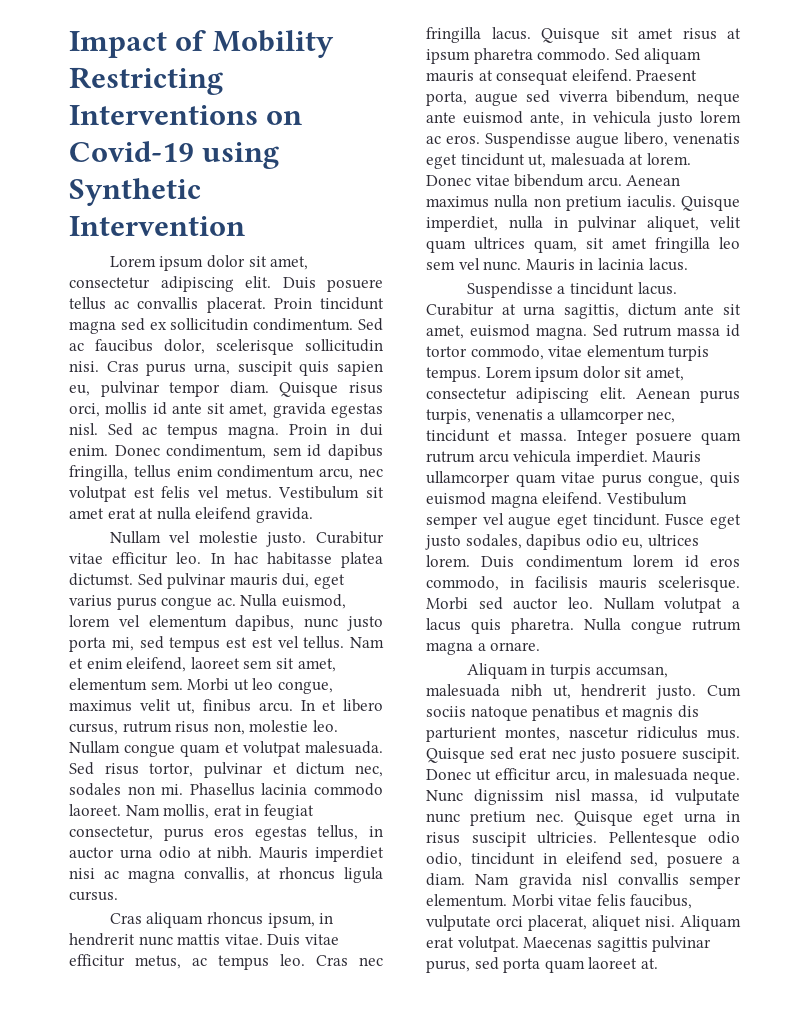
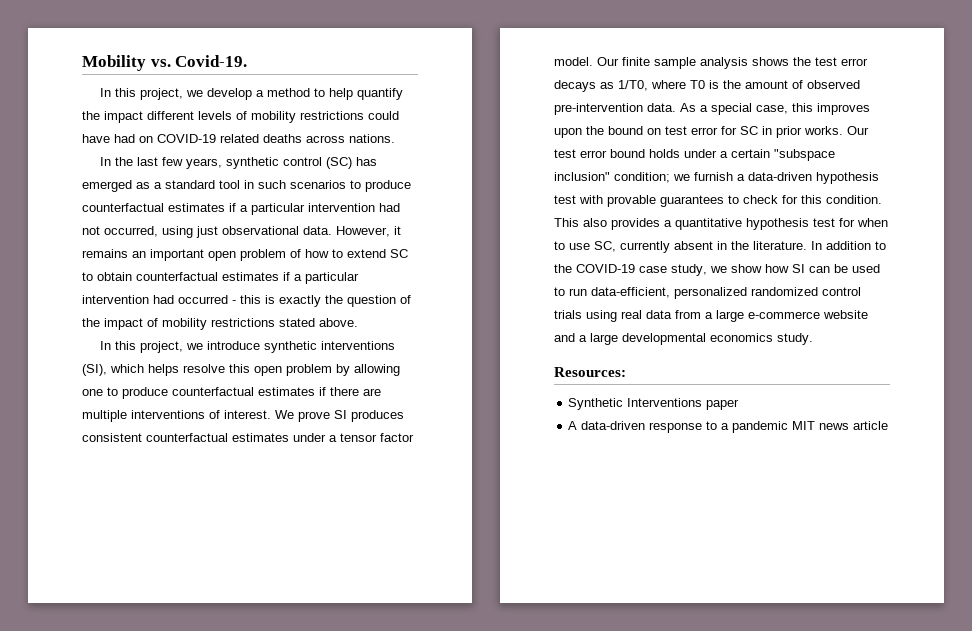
[69,30,334,58] [69,67,223,95] [69,105,303,125] [69,141,280,169] [69,178,201,206] [69,216,245,236] [109,255,309,271] [69,276,383,292] [69,297,384,313] [69,318,384,334] [69,339,383,355] [69,361,383,376] [69,381,383,397] [69,402,383,418] [69,423,383,439] [69,444,383,460] [69,465,384,481] [69,486,384,502] [69,507,313,523] [109,531,384,547] [69,552,383,568] [69,573,345,589] [69,594,346,610] [69,615,384,631] [69,636,384,652] [69,657,336,672] [69,678,333,694] [69,699,384,714] [69,720,338,735] [69,741,383,757] [69,762,383,778] [69,783,383,796] [69,804,314,820] [69,825,383,841] [69,846,384,862] [69,867,383,883] [69,891,118,901] [109,912,334,928] [69,933,339,946] [69,954,383,970] [426,27,741,43] [426,48,702,64] [426,69,698,85] [426,90,740,106] [426,111,741,127] [426,132,740,148] [426,153,691,169] [426,174,681,187] [426,195,740,211] [426,216,741,232] [426,237,740,253] [426,258,688,271] [466,282,677,298] [426,303,741,319] [426,324,740,340] [426,345,710,361] [426,366,684,382] [426,387,740,403] [426,408,676,424] [426,429,741,445] [426,450,702,466] [426,471,740,487] [426,492,687,508] [426,513,741,529] [425,534,699,550] [426,555,740,568] [426,576,740,592] [426,597,740,613] [426,618,741,634] [426,642,541,655] [466,663,668,679] [426,684,741,700] [426,705,699,721] [426,726,740,742] [426,747,740,763] [426,768,740,784] [426,789,740,805] [426,811,740,826] [426,831,740,847] [426,852,740,868] [426,873,741,889] [426,894,693,909] [426,915,741,931] [426,936,712,952] [426,957,658,973] Impact of Mobility Restricting Interventions on Covid-19 using Synthetic Intervention // Lorem ipsum dolor sit amet, consectetur adipiscing elit. Duis posuere tellus ac convallis placerat. Proin tincidunt magna sed ex sollicitudin condimentum. Sed ac faucibus dolor, scelerisque sollicitudin nisi. Cras purus urna, suscipit quis sapien eu, pulvinar tempor diam. Quisque risus orci, mollis id ante sit amet, gravida egestas nisl. Sed ac tempus magna. Proin in dui enim. Donec condimentum, sem id dapibus fringilla, tellus enim condimentum arcu, nec volutpat est felis vel metus. Vestibulum sit amet erat at nulla eleifend gravida. // Nullam vel molestie justo. Curabitur vitae efficitur leo. In hac habitasse platea dictumst. Sed pulvinar mauris dui, eget varius purus congue ac. Nulla euismod, lorem vel elementum dapibus, nunc justo porta mi, sed tempus est est vel tellus. Nam et enim eleifend, laoreet sem sit amet, elementum sem. Morbi ut leo congue, maximus velit ut, finibus arcu. In et libero cursus, rutrum risus non, molestie leo. Nullam congue quam et volutpat malesuada. Sed risus tortor, pulvinar et dictum nec, sodales non mi. Phasellus lacinia commodo laoreet. Nam mollis, erat in feugiat consectetur, purus eros egestas tellus, in auctor urna odio at nibh. Mauris imperdiet nisi ac magna convallis, at rhoncus ligula cursus. // Cras aliquam rhoncus ipsum, in hendrerit nunc mattis vitae. Duis vitae efficitur metus, ac tempus leo. Cras nec fringilla lacus. Quisque sit amet risus at ipsum pharetra commodo. Sed aliquam mauris at consequat eleifend. Praesent porta, augue sed viverra bibendum, neque ante euismod ante, in vehicula justo lorem ac eros. Suspendisse augue libero, venenatis eget tincidunt ut, malesuada at lorem. Donec vitae bibendum arcu. Aenean maximus nulla non pretium iaculis. Quisque imperdiet, nulla in pulvinar aliquet, velit quam ultrices quam, sit amet fringilla leo sem vel nunc. Mauris in lacinia lacus. // Suspendisse a tincidunt lacus. Curabitur at urna sagittis, dictum ante sit amet, euismod magna. Sed rutrum massa id tortor commodo, vitae elementum turpis tempus. Lorem ipsum dolor sit amet, consectetur adipiscing elit. Aenean purus turpis, venenatis a ullamcorper nec, tincidunt et massa. Integer posuere quam rutrum arcu vehicula imperdiet. Mauris ullamcorper quam vitae purus congue, quis euismod magna eleifend. Vestibulum semper vel augue eget tincidunt. Fusce eget justo sodales, dapibus odio eu, ultrices lorem. Duis condimentum lorem id eros commodo, in facilisis mauris scelerisque. Morbi sed auctor leo. Nullam volutpat a lacus quis pharetra. Nulla congue rutrum magna a ornare. // Aliquam in turpis accumsan, malesuada nibh ut, hendrerit justo. Cum sociis natoque penatibus et magnis dis parturient montes, nascetur ridiculus mus. Quisque sed erat nec justo posuere suscipit. Donec ut efficitur arcu, in malesuada neque. Nunc dignissim nisl massa, id vulputate nunc pretium nec. Quisque eget urna in risus suscipit ultricies. Pellentesque odio odio, tincidunt in eleifend sed, posuere a diam. Nam gravida nisl convallis semper elementum. Morbi vitae felis faucibus, vulputate orci placerat, aliquet nisi. Aliquam erat volutpat. Maecenas sagittis pulvinar purus, sed porta quam laoreet at. -> [82,55,248,71] [99,88,403,100] [82,111,399,123] [82,134,395,143] [99,157,377,169] [82,180,411,192] [82,203,400,215] [82,226,401,238] [82,249,408,261] [82,272,359,284] [82,295,411,307] [82,318,358,330] [99,341,395,353] [82,364,400,376] [82,387,381,399] [82,410,404,422] [82,433,414,442] [554,57,868,69] [554,80,860,92] [554,103,870,115] [554,126,869,138] [554,149,835,161] [554,172,879,184] [554,195,882,207] [554,218,888,230] [554,241,886,253] [554,264,880,276] [554,287,861,299] [554,310,868,322] [554,333,813,345] [554,367,626,377] [568,398,740,410] [568,421,889,433] Mobility vs. Covid-19. // In this project, we develop a method to help quantify the impact different levels of mobility restrictions could have had on COVID-19 related deaths across nations. // In the last few years, synthetic control (SC) has emerged as a standard tool in such scenarios to produce counterfactual estimates if a particular intervention had not occurred, using just observational data. However, it remains an important open problem of how to extend SC to obtain counterfactual estimates if a particular intervention had occurred - this is exactly the question of the impact of mobility restrictions stated above. // In this project, we introduce synthetic interventions (SI), which helps resolve this open problem by allowing one to produce counterfactual estimates if there are multiple interventions of interest. We prove SI produces consistent counterfactual estimates under a tensor factor model. Our finite sample analysis shows the test error decays as 1/T0, where T0 is the amount of observed pre-intervention data. As a special case, this improves upon the bound on test error for SC in prior works. Our test error bound holds under a certain "subspace inclusion" condition; we furnish a data-driven hypothesis test with provable guarantees to check for this condition. This also provides a quantitative hypothesis test for when to use SC, currently absent in the literature. In addition to the COVID-19 case study, we show how SI can be used to run data-efficient, personalized randomized control trials using real data from a large e-commerce website and a large developmental economics study. // Resources: // Synthetic Interventions paper // A data-driven response to a pandemic MIT news article

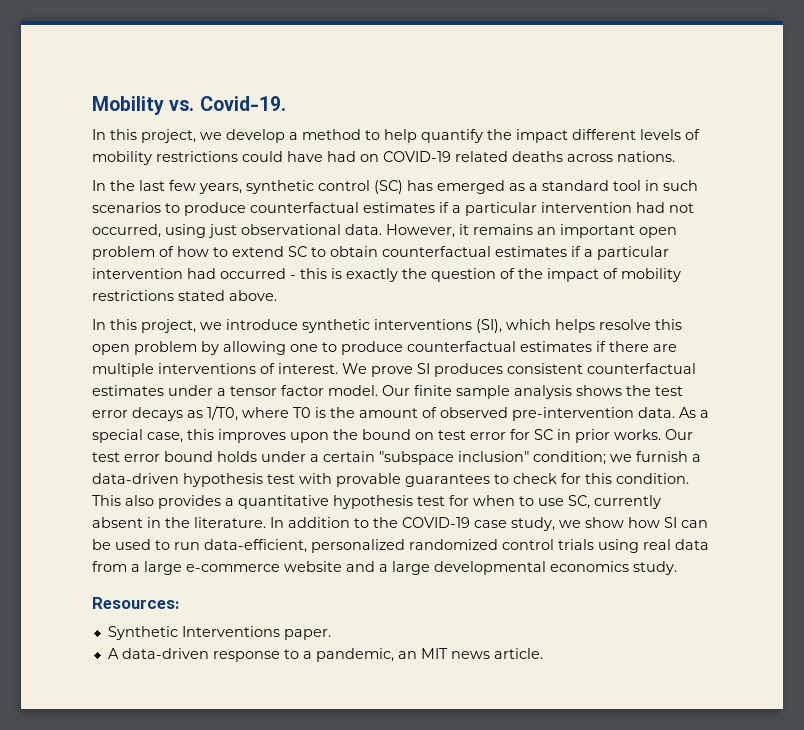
[706,399,740,410] paper -> [283,629,331,640] paper.
[732,421,789,433] pandemic -> [315,648,417,662] pandemic, an
[853,421,889,430] article -> [493,648,543,659] article.

